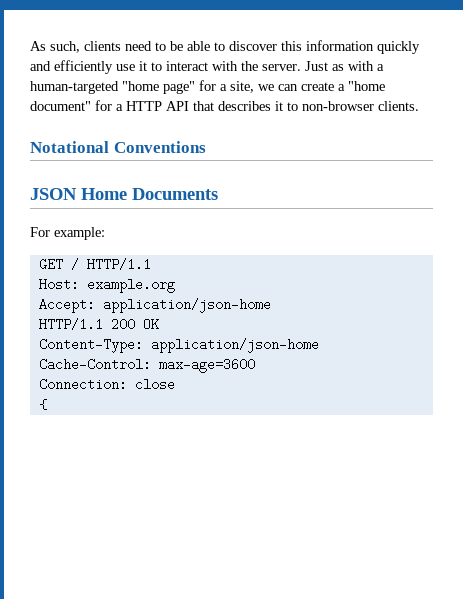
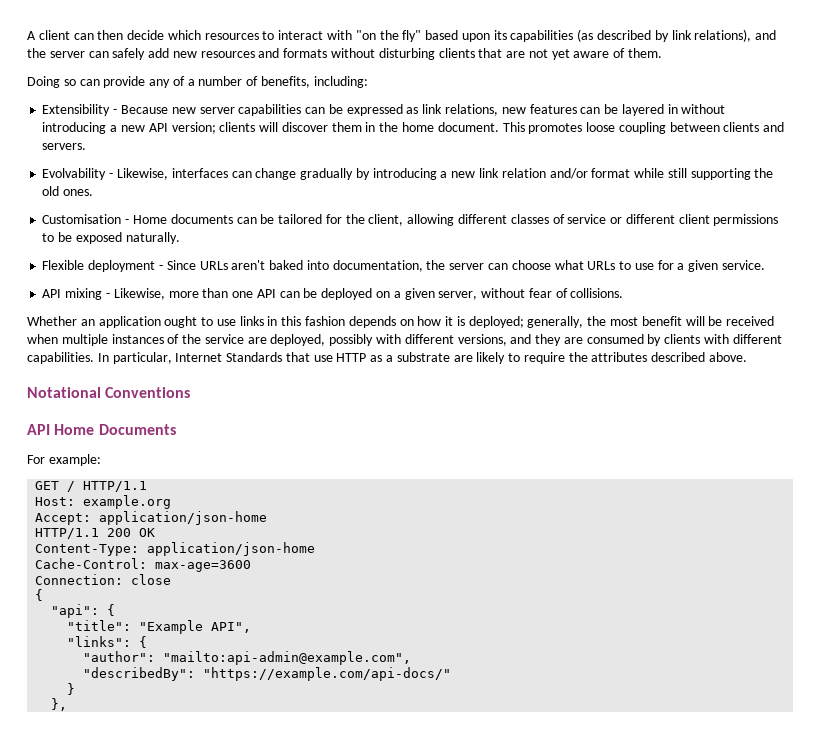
[30,40,420,54] [30,60,384,74] [30,80,385,94] [30,100,419,111] As such, clients need to be able to discover this information quickly and efficiently use it to interact with the server. Just as with a human-targeted "home page" for a site, we can create a "home document" for a HTTP API that describes it to non-browser clients. -> [27,29,777,42] [27,48,663,60] [27,76,368,88] [42,104,726,116] [42,122,785,134] [42,143,87,150] [42,168,774,180] [42,186,94,196] [42,214,779,226] [42,232,180,244] [42,260,765,272] [42,288,624,300] [27,316,775,328] [27,334,782,346] [27,352,748,364] A client can then decide which resources to interact with "on the fly" based upon its capabilities (as described by link relations), and the server can safely add new resources and formats without disturbing clients that are not yet aware of them. // Doing so can provide any of a number of benefits, including: // Extensibility - Because new server capabilities can be expressed as link relations, new features can be layered in without introducing a new API version; clients will discover them in the home document. This promotes loose coupling between clients and servers. // Evolvability - Likewise, interfaces can change gradually by introducing a new link relation and/or format while still supporting the old ones. // Customisation - Home documents can be tailored for the client, allowing different classes of service or different client permissions to be exposed naturally. // Flexible deployment - Since URLs aren't baked into documentation, the server can choose what URLs to use for a given service. // API mixing - Likewise, more than one API can be deployed on a given server, without fear of collisions. // Whether an application ought to use links in this fashion depends on how it is deployed; generally, the most benefit will be received when multiple instances of the service are deployed, possibly with different versions, and they are consumed by clients with different capabilities. In particular, Internet Standards that use HTTP as a substrate are likely to require the attributes described above.
[30,188,77,200] JSON -> [27,424,50,435] API
(47, 404) none -> [51,604,116,618] [67,620,252,634] [67,636,148,648] [83,651,412,665] [83,667,452,681] [67,683,76,695] [51,698,68,711] // "api": { // "title": "Example API", // "links": { // "author": "mailto:api-admin@example.com", // "describedBy": "https://example.com/api-docs/" // } // },

